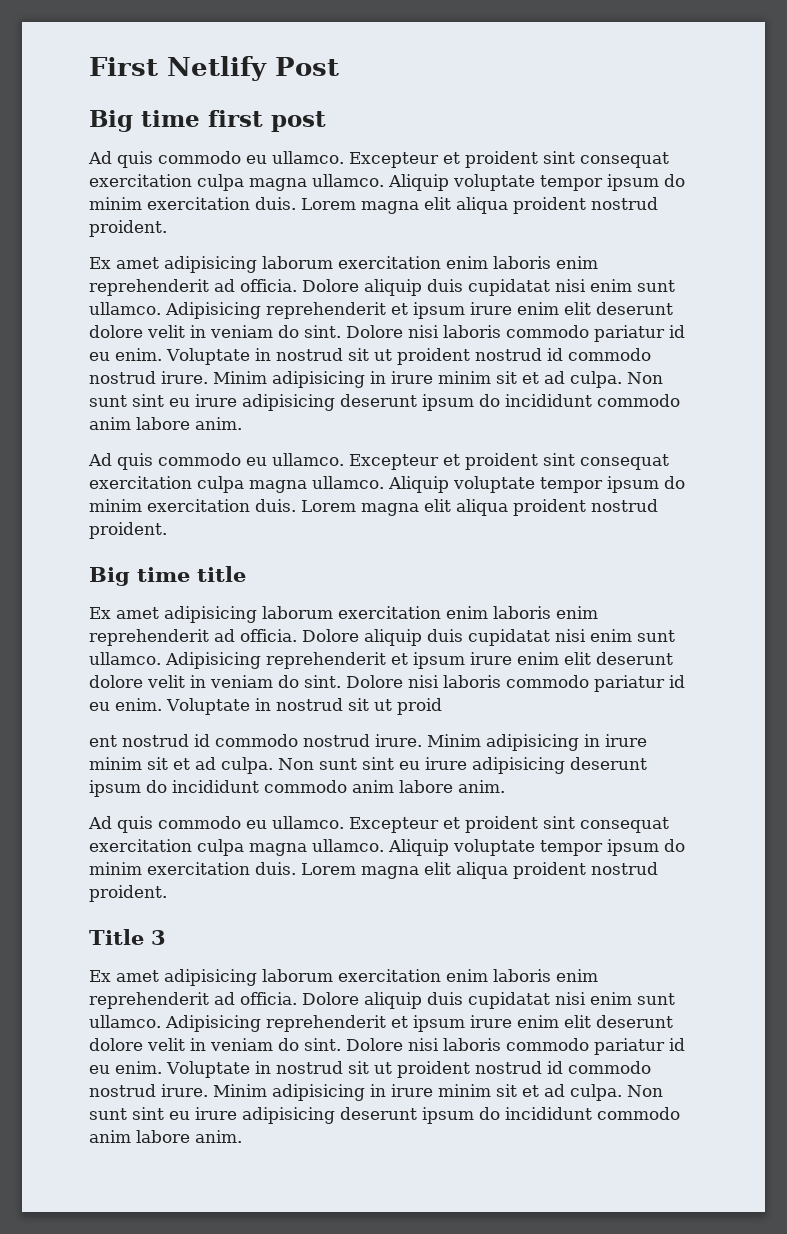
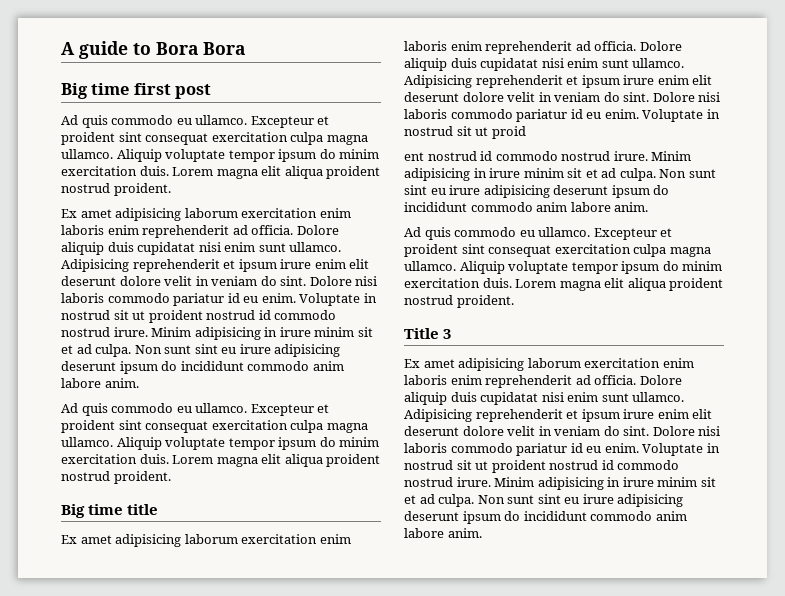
[89,56,339,81] First Netlify Post -> [61,41,245,59] A guide to Bora Bora

